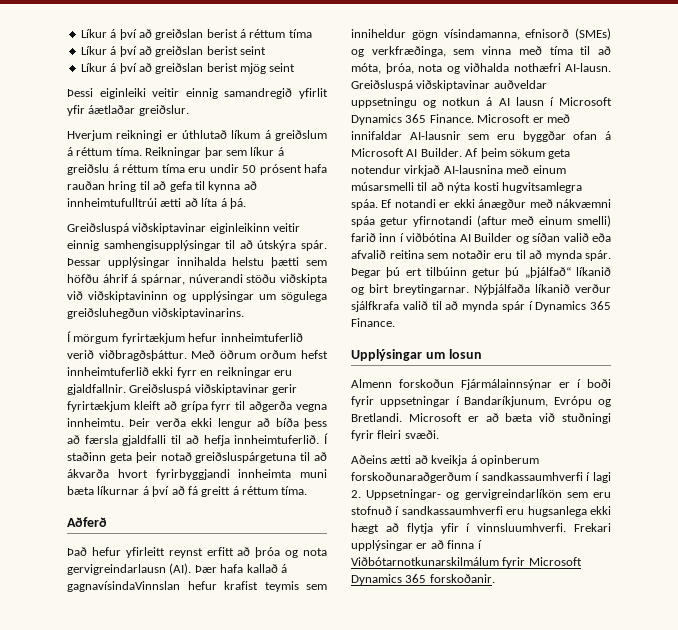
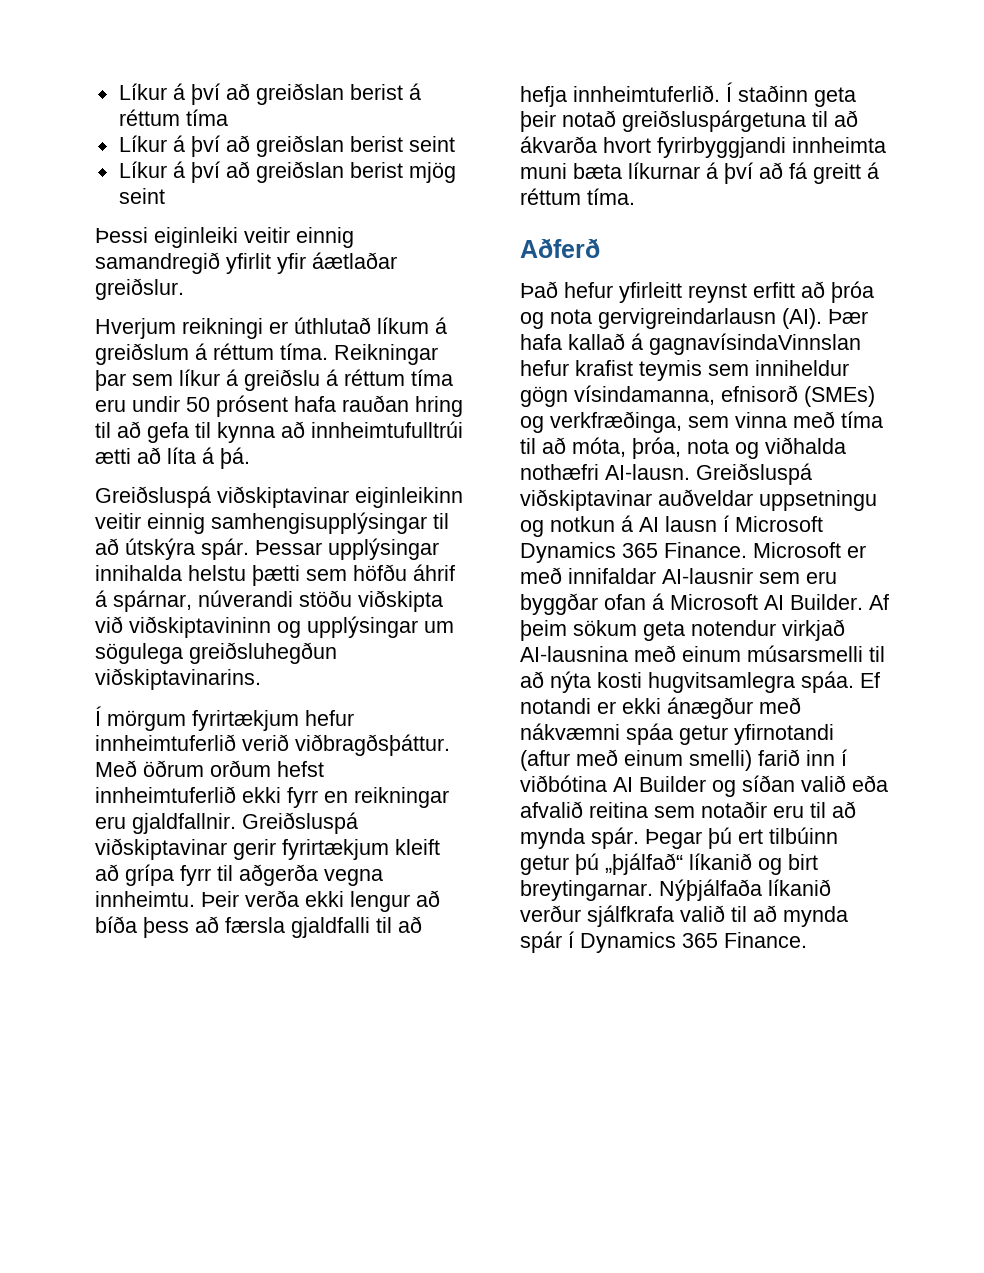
[351,349,482,361] [351,379,611,390] [351,396,611,407] [351,413,611,424] [351,430,439,441] [351,455,539,466] [351,472,611,483] [351,489,611,500] [351,506,611,517] [351,523,611,534] [351,540,482,551] [351,557,582,568] [351,574,495,585] // Upplýsingar um losun // Almenn forskoðun Fjármálainnsýnar er í boði fyrir uppsetningar í Bandaríkjunum, Evrópu og Bretlandi. Microsoft er að bæta við stuðningi fyrir fleiri svæði. // Aðeins ætti að kveikja á opinberum forskoðunaraðgerðum í sandkassaumhverfi í lagi 2. Uppsetningar- og gervigreindarlíkön sem eru stofnuð í sandkassaumhverfi eru hugsanlega ekki hægt að flytja yfir í vinnsluumhverfi. Frekari upplýsingar er að finna í Viðbótarnotkunarskilmálum fyrir Microsoft Dynamics 365 forskoðanir. -> (807, 940) none

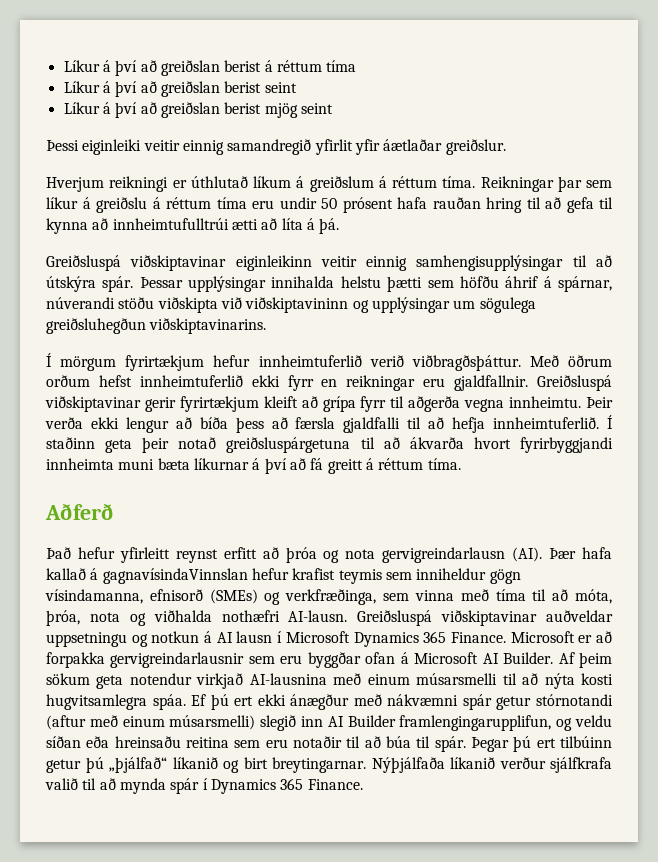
[520,567,753,584] með innifaldar AI-lausnir -> [596,631,613,643] [46,652,245,668] að forpakka gervigreindarlausnir
[520,698,616,714] notandi er -> [210,694,254,710] þú ert
[626,723,834,745] [520,749,847,771] [520,775,888,797] [520,801,856,818] [520,828,585,849] spáa getur yfirnotandi (aftur með einum smelli) farið inn í viðbótina AI Builder og síðan valið eða afvalið reitina sem notaðir eru til að mynda -> [462,694,614,710] [46,715,612,731] [46,736,431,748] spár getur stórnotandi (aftur með einum músarsmelli) slegið inn AI Builder framlengingarupplifun, og veldu síðan eða hreinsaðu reitina sem eru notaðir til að búa til

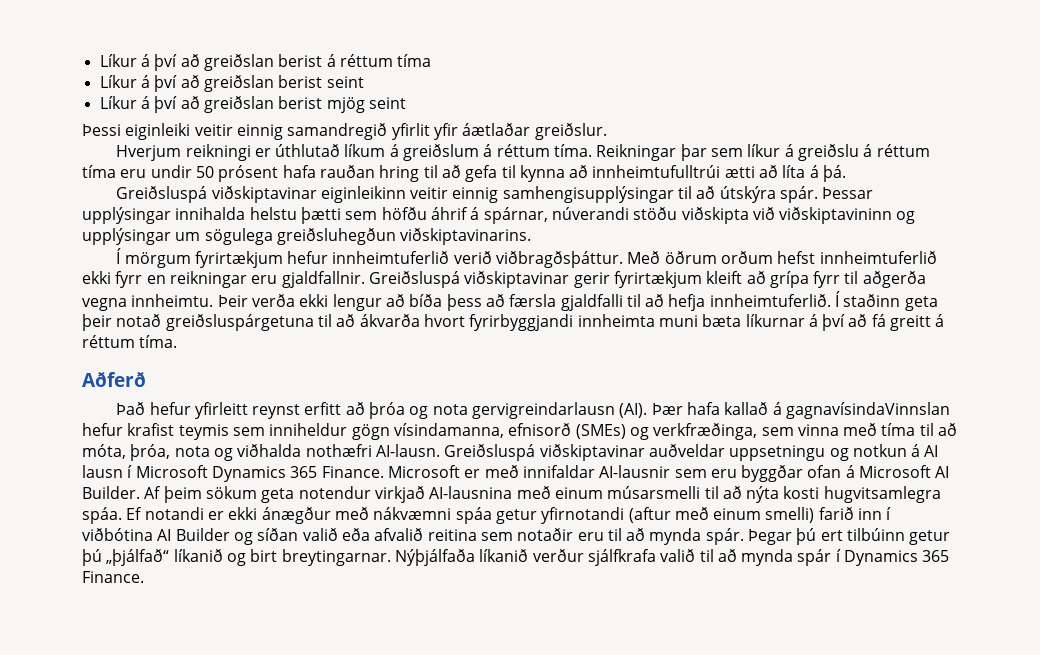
[596,631,613,643] [46,652,245,668] að forpakka gervigreindarlausnir -> [484,465,671,478] með innifaldar AI-lausnir
[210,694,254,710] þú ert -> [144,507,224,520] notandi er
[462,694,614,710] [46,715,612,731] [46,736,431,748] spár getur stórnotandi (aftur með einum músarsmelli) slegið inn AI Builder framlengingarupplifun, og veldu síðan eða hreinsaðu reitina sem eru notaðir til að búa til -> [455,507,892,524] [82,528,702,545] spáa getur yfirnotandi (aftur með einum smelli) farið inn í viðbótina AI Builder og síðan valið eða afvalið reitina sem notaðir eru til að mynda

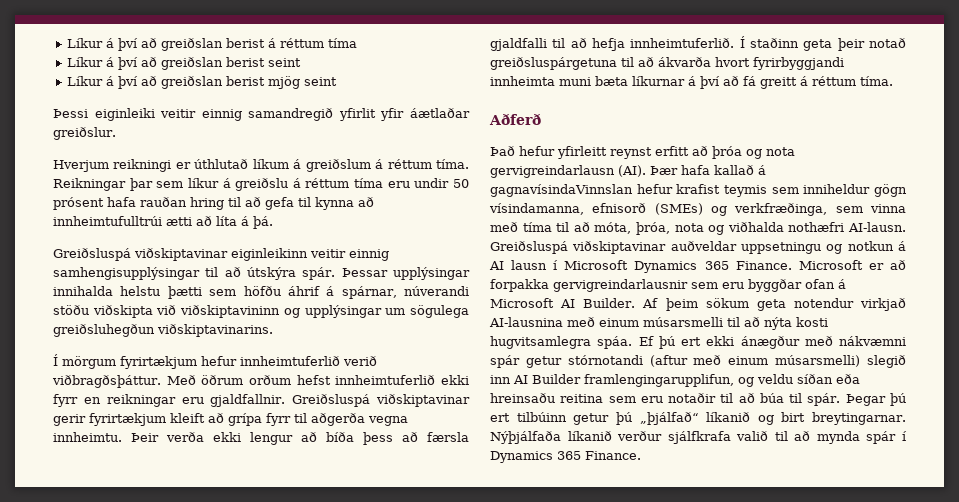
[484,465,671,478] með innifaldar AI-lausnir -> [890,260,906,270] [490,279,688,292] að forpakka gervigreindarlausnir
[144,507,224,520] notandi er -> [658,336,701,349] þú ert
[455,507,892,524] [82,528,702,545] spáa getur yfirnotandi (aftur með einum smelli) farið inn í viðbótina AI Builder og síðan valið eða afvalið reitina sem notaðir eru til að mynda -> [490,355,906,368] [490,374,860,387] [490,393,803,403] spár getur stórnotandi (aftur með einum músarsmelli) slegið inn AI Builder framlengingarupplifun, og veldu síðan eða hreinsaðu reitina sem eru notaðir til að búa til

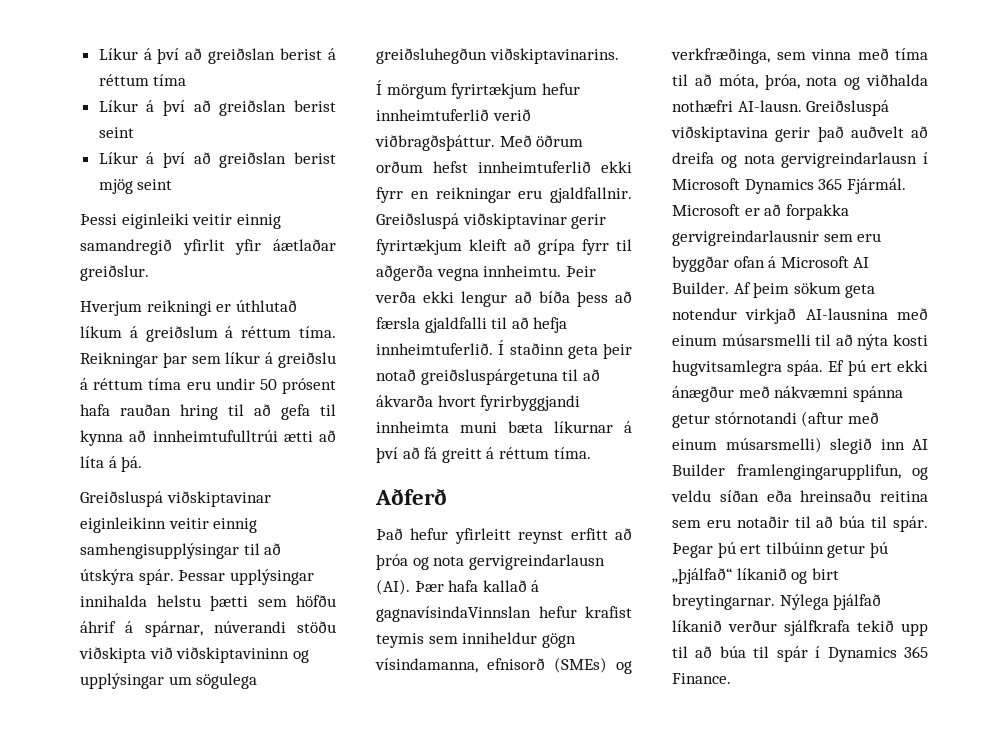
[572,241,906,254] [489,260,548,270] viðskiptavinar auðveldar uppsetningu og notkun á AI lausn -> [671,126,928,142] [672,152,918,168] viðskiptavina gerir það auðvelt að dreifa og nota gervigreindarlausn
[735,261,792,270] Finance. -> [846,178,906,194] Fjármál.
[490,355,520,368] spár -> [852,386,903,402] spánna
[490,431,561,444] Nýþjálfaða -> [779,594,882,610] Nýlega þjálfað
[736,431,860,444] valið til að mynda -> [857,620,928,636] [672,646,770,658] tekið upp til að búa til

